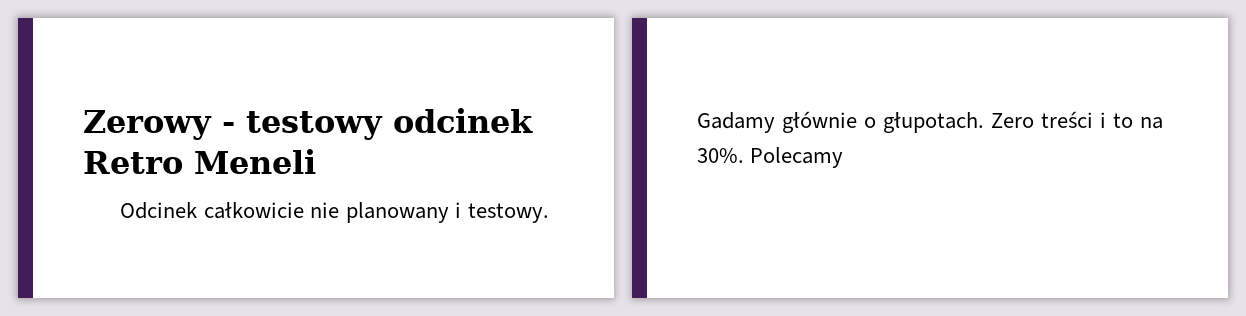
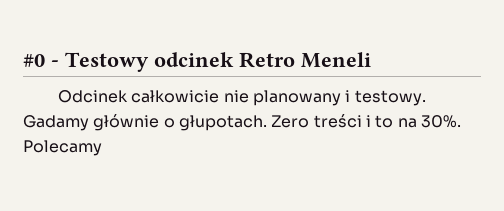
[83,110,383,140] Zerowy - testowy -> [23,52,149,72] #0 - Testowy

